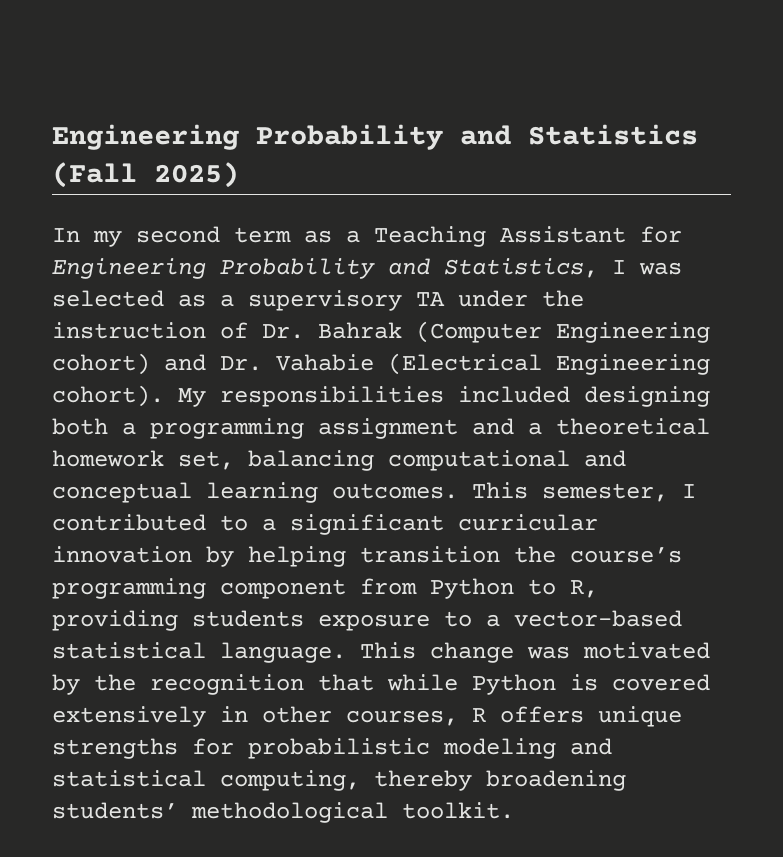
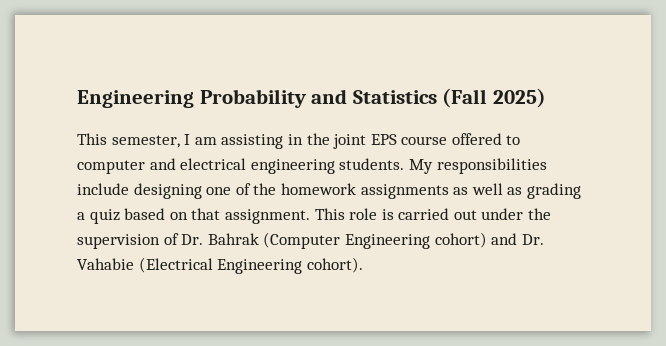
[52,226,682,247] [52,258,682,279] [52,290,445,311] In my second term as a Teaching Assistant for Engineering Probability and Statistics, I was selected as a supervisory TA -> [77,133,521,149] [77,158,547,174] [77,183,581,199] [77,208,477,224] This semester, I am assisting in the joint EPS course offered to computer and electrical engineering students. My responsibilities include designing one of the homework assignments as well as grading a quiz based on that assignment. This role is carried out
[52,322,206,339] instruction -> [77,234,160,249] supervision
[178,386,710,407] [52,418,710,439] [52,450,626,471] [52,482,696,503] [52,514,598,535] [52,546,682,567] [52,578,598,599] [52,610,682,631] [52,642,710,663] [52,674,710,695] [52,706,682,727] [52,738,612,759] [52,770,626,791] [52,802,514,823] My responsibilities included designing both a programming assignment and a theoretical homework set, balancing computational and conceptual learning outcomes. This semester, I contributed to a significant curricular innovation by helping transition the course’s programming component from Python to R, providing students exposure to a vector-based statistical language. This change was motivated by the recognition that while Python is covered extensively in other courses, R offers unique strengths for probabilistic modeling and statistical computing, thereby broadening students’ methodological toolkit. -> (363, 265) none

